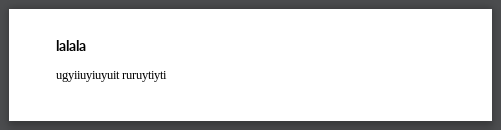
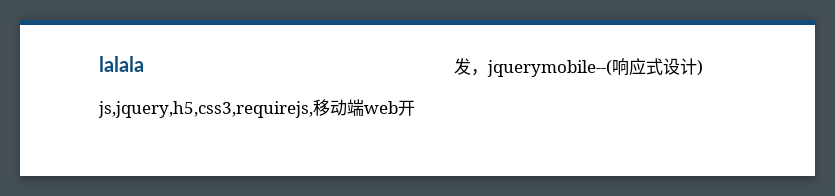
[56,71,168,82] ugyiiuyiuyuit ruruytiyti -> [98,99,415,118] [454,58,703,77] js,jquery,h5,css3,requirejs,移动端web开发，jquerymobile--(响应式设计)

